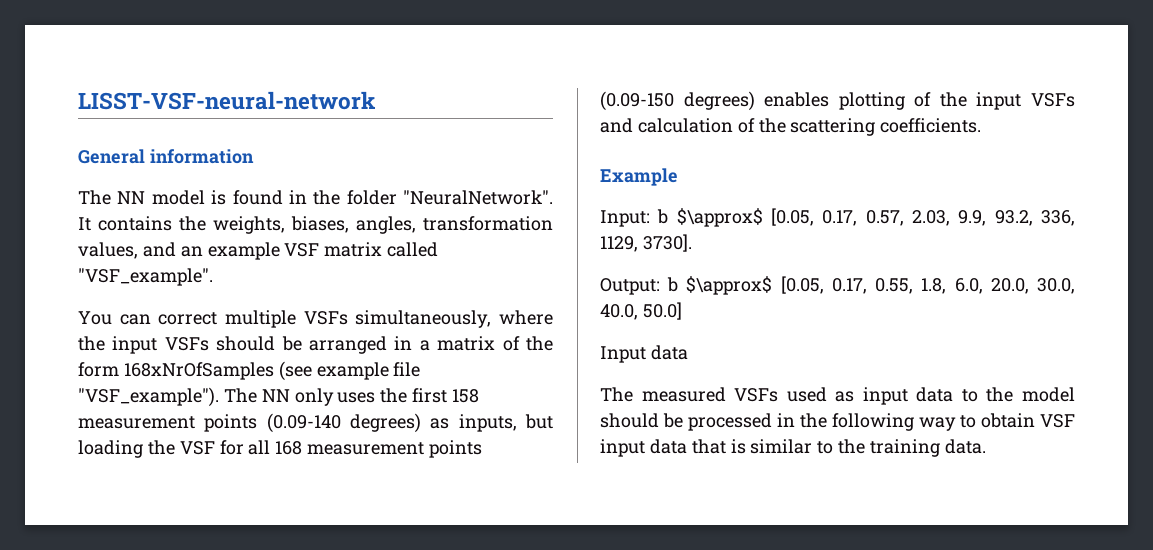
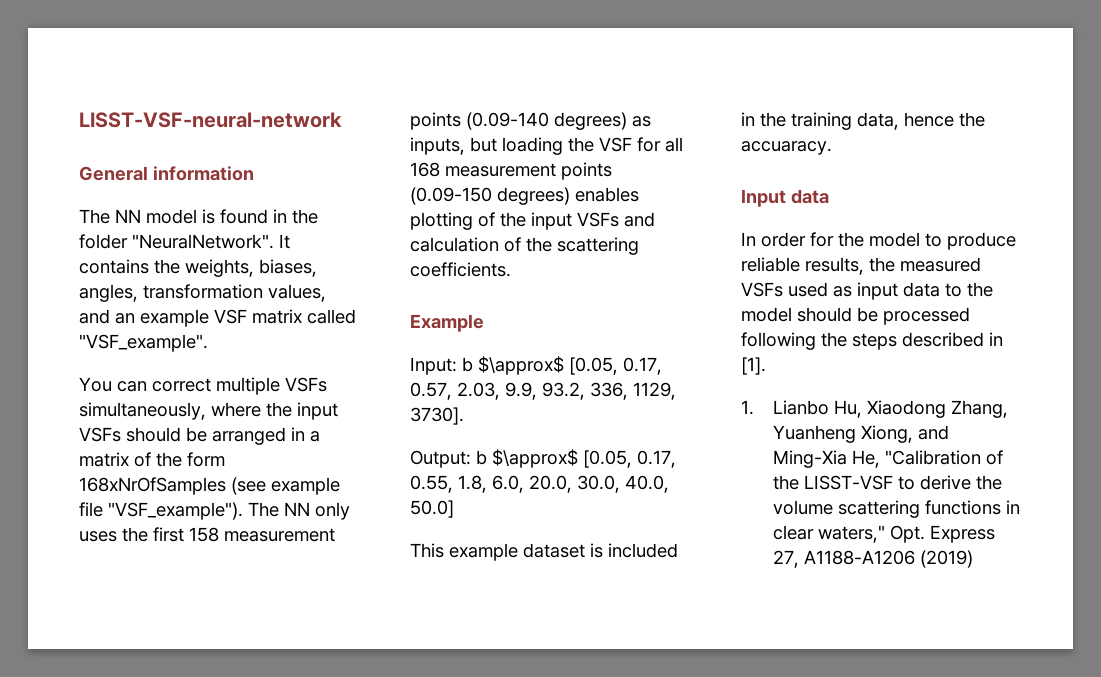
[600,345,688,363] [600,387,633,402] Input data // The -> [410,543,678,561] [741,112,985,130] [741,141,832,155] [741,189,829,207] [741,232,1016,250] [741,257,895,275] This example dataset is included in the training data, hence the accuaracy. // Input data // In order for the model to produce reliable results, the
[777,413,1075,431] [600,439,986,457] in the following way to obtain VSF input data that is similar to the training data. -> [741,332,1003,350] [741,357,766,375] [741,400,1008,418] [772,425,949,443] [772,450,1003,468] [772,475,1002,490] [772,500,1020,518] [772,525,995,543] [772,550,973,568] following the steps described in [1]. // 1. Lianbo Hu, Xiaodong Zhang, Yuanheng Xiong, and Ming-Xia He, "Calibration of the LISST-VSF to derive the volume scattering functions in clear waters," Opt. Express 27, A1188-A1206 (2019)

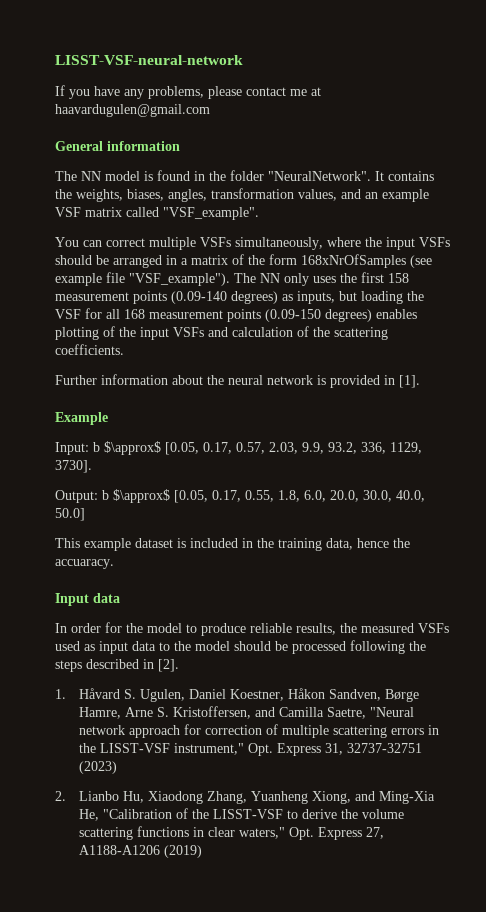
(342, 120) none -> [55,85,321,99] [55,104,210,117] // If you have any problems, please contact me at haavardugulen@gmail.com
(511, 269) none -> [55,374,420,388] // Further information about the neural network is provided in [1].
[741,357,766,375] [741,400,754,415] [1]. // 1. -> [158,659,179,672] [55,688,419,702] [78,706,414,719] [78,724,439,738] [78,743,422,756] [78,761,117,774] [55,791,66,801] [2]. // 1. Håvard S. Ugulen, Daniel Koestner, Håkon Sandven, Børge Hamre, Arne S. Kristoffersen, and Camilla Saetre, "Neural network approach for correction of multiple scattering errors in the LISST-VSF instrument," Opt. Express 31, 32737-32751 (2023) // 2.

